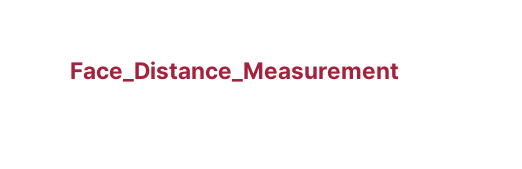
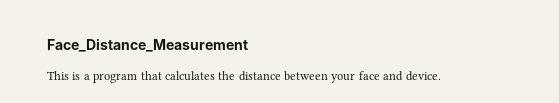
(399, 71) none -> [47,71,441,83] // This is a program that calculates the distance between your face and device.

